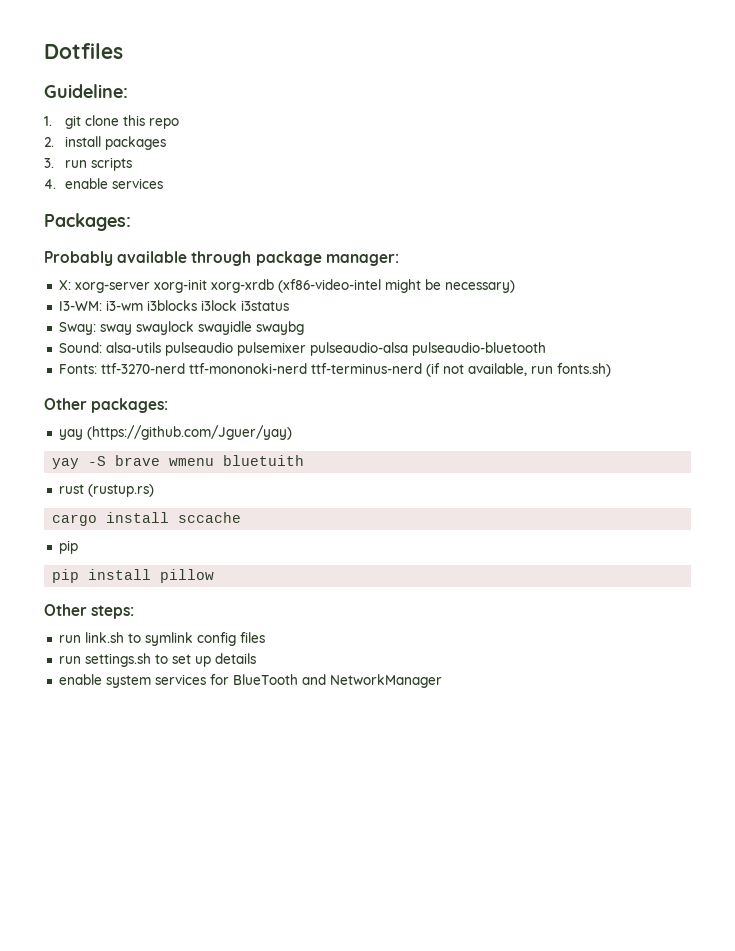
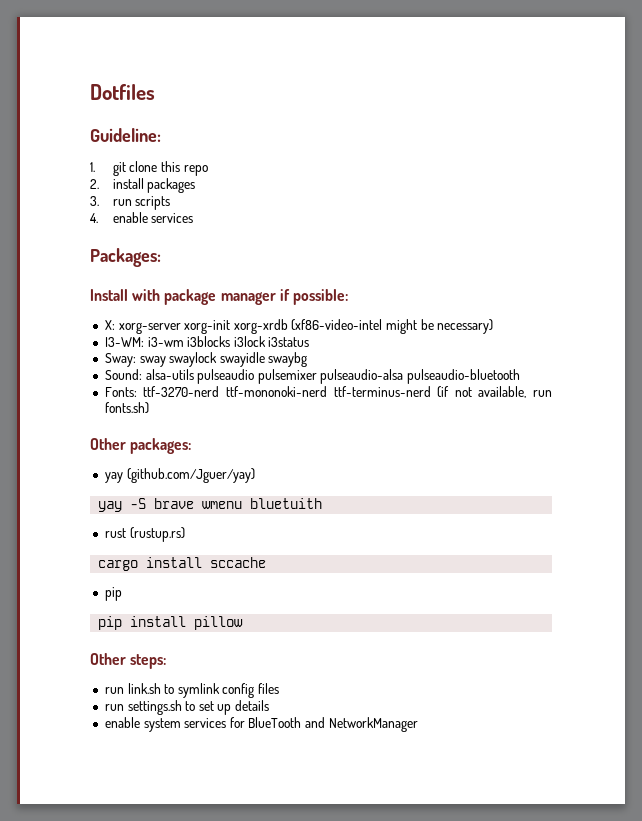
[44,251,399,266] Probably available through package manager: -> [90,289,348,305] Install with package manager if possible:
[86,425,292,440] (https://github.com/Jguer/yay) -> [126,468,255,483] (github.com/Jguer/yay)

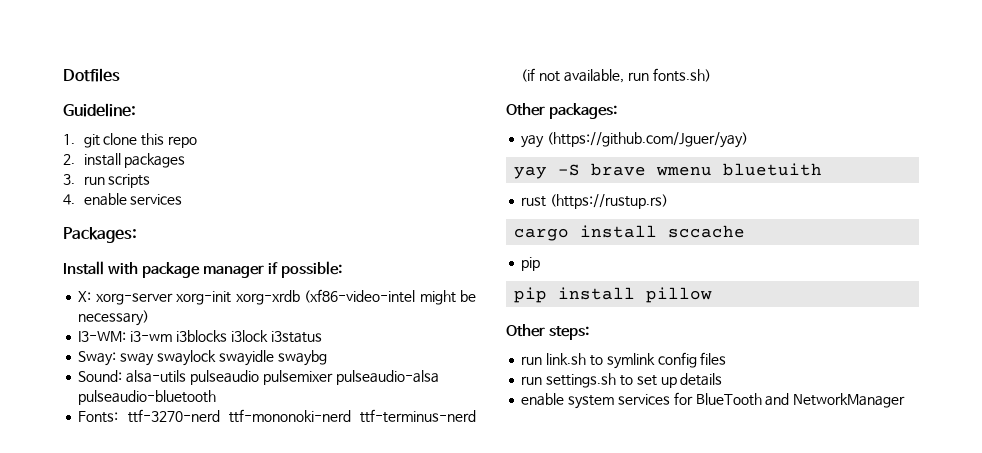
[126,468,255,483] (github.com/Jguer/yay) -> [547,132,749,148] (https://github.com/Jguer/yay)
[129,527,185,542] (rustup.rs) -> [550,194,669,209] (https://rustup.rs)

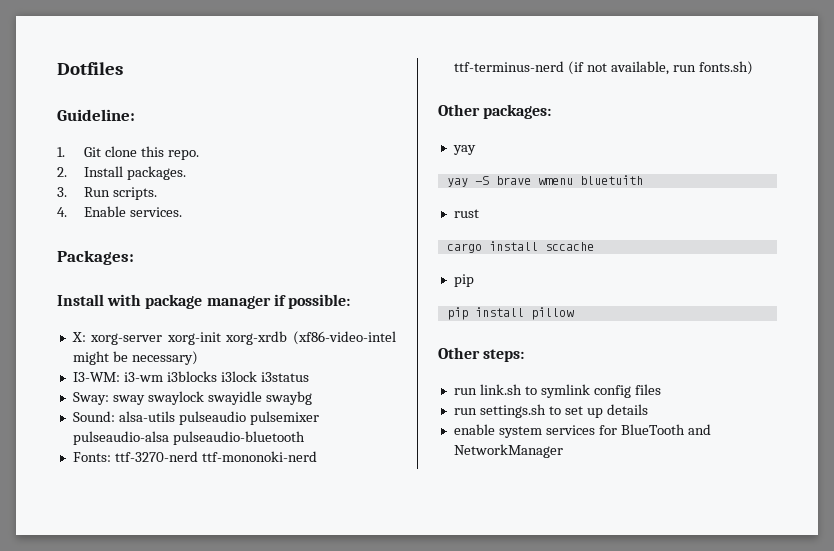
[83,134,100,148] git -> [84,147,102,157] Git
[168,136,198,148] repo -> [168,150,200,160] repo.
[83,153,186,168] install packages -> [84,166,187,180] Install packages.
[83,174,151,188] run scripts -> [84,187,158,200] Run scripts.
[83,193,183,206] enable services -> [84,206,183,217] Enable services.
[547,132,749,148] (https://github.com/Jguer/yay) -> (476, 150) none
[550,194,669,209] (https://rustup.rs) -> (479, 213) none

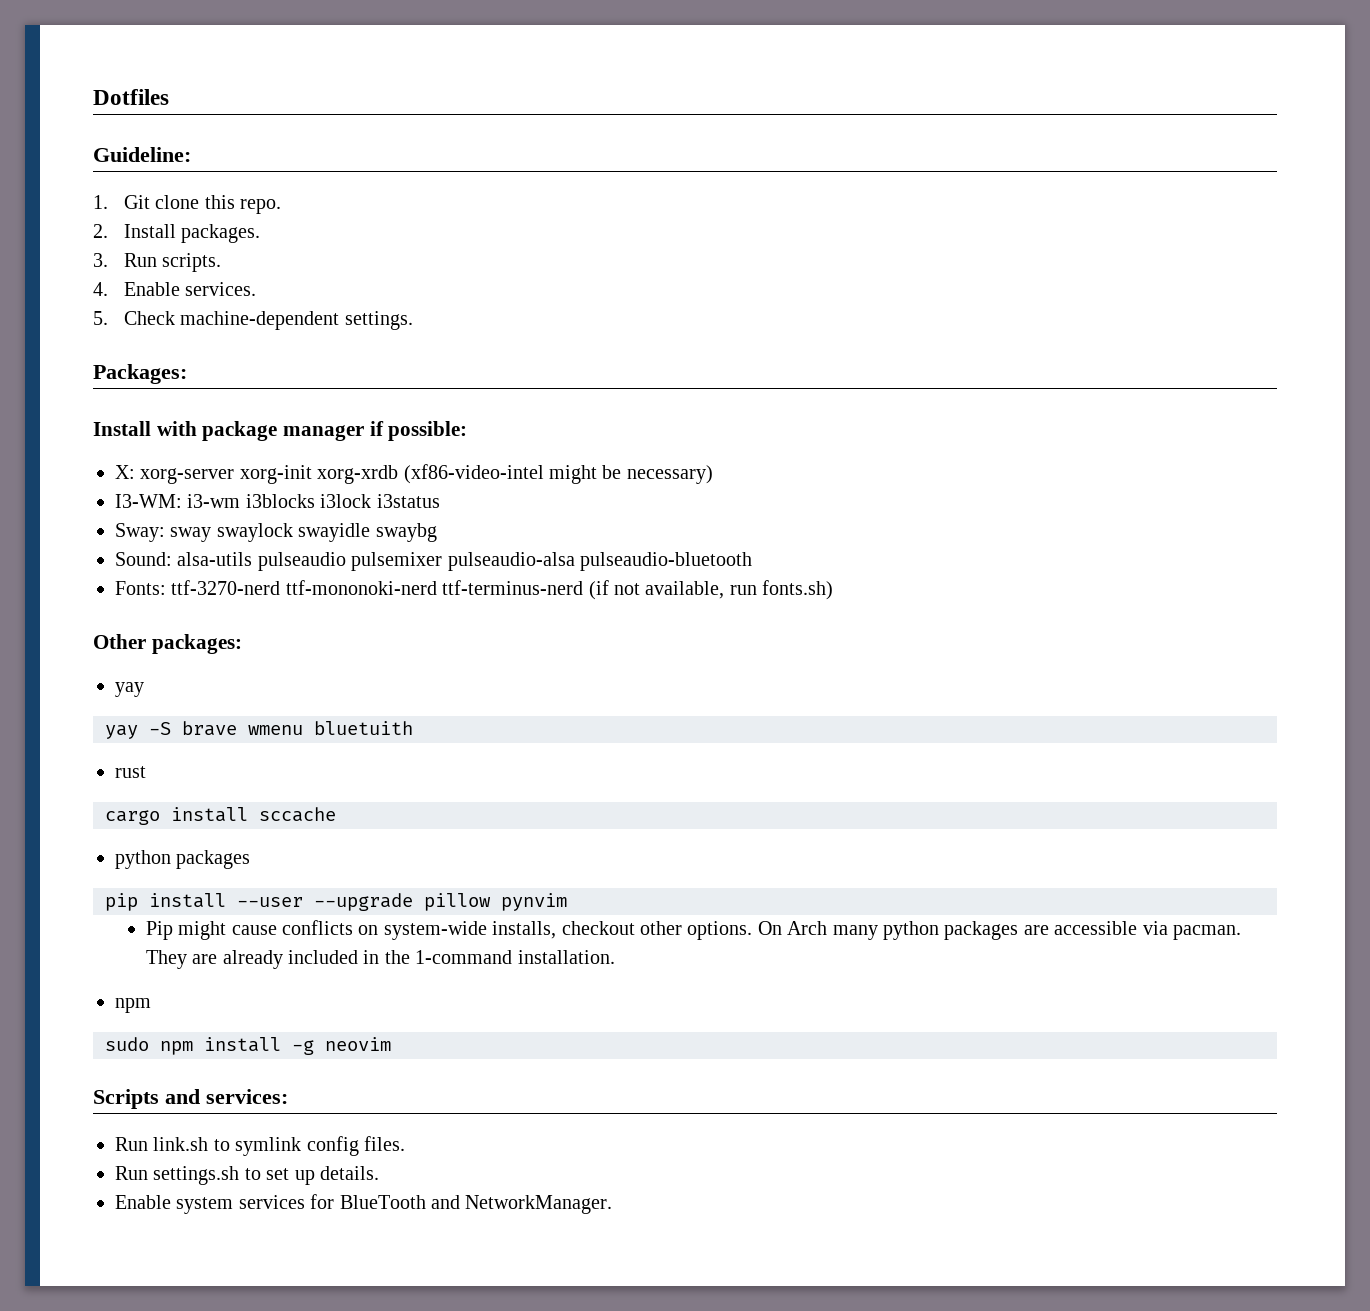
(183, 212) none -> [93,311,413,330] // 5. Check machine-dependent settings.
[453,274,474,287] pip -> [115,850,251,869] python packages
(524, 312) none -> [237,893,413,911] --user --upgrade
[438,347,525,362] [453,388,477,395] // Other steps: // run -> [501,893,567,911] [145,920,1241,940] [145,950,615,969] [115,998,151,1013] [105,1037,391,1055] [93,1089,288,1109] [115,1137,148,1151] pynvim // Pip might cause conflicts on system-wide installs, checkout other options. On Arch many python packages are accessible via pacman. They are already included in the 1-command installation. // npm // sudo npm install -g neovim // Scripts and services: // Run
[634,384,661,395] [453,408,477,415] files // run -> [364,1136,405,1151] [115,1166,148,1180] files. // Run
[606,404,648,415] [453,424,495,435] details // enable -> [320,1166,379,1180] [115,1195,171,1209] details. // Enable
[453,444,563,458] NetworkManager -> [465,1195,613,1214] NetworkManager.

